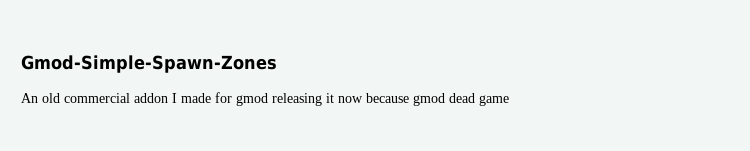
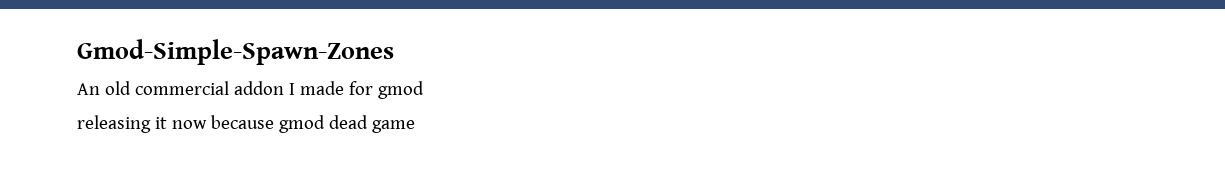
(268, 99) none -> (424, 90) //

